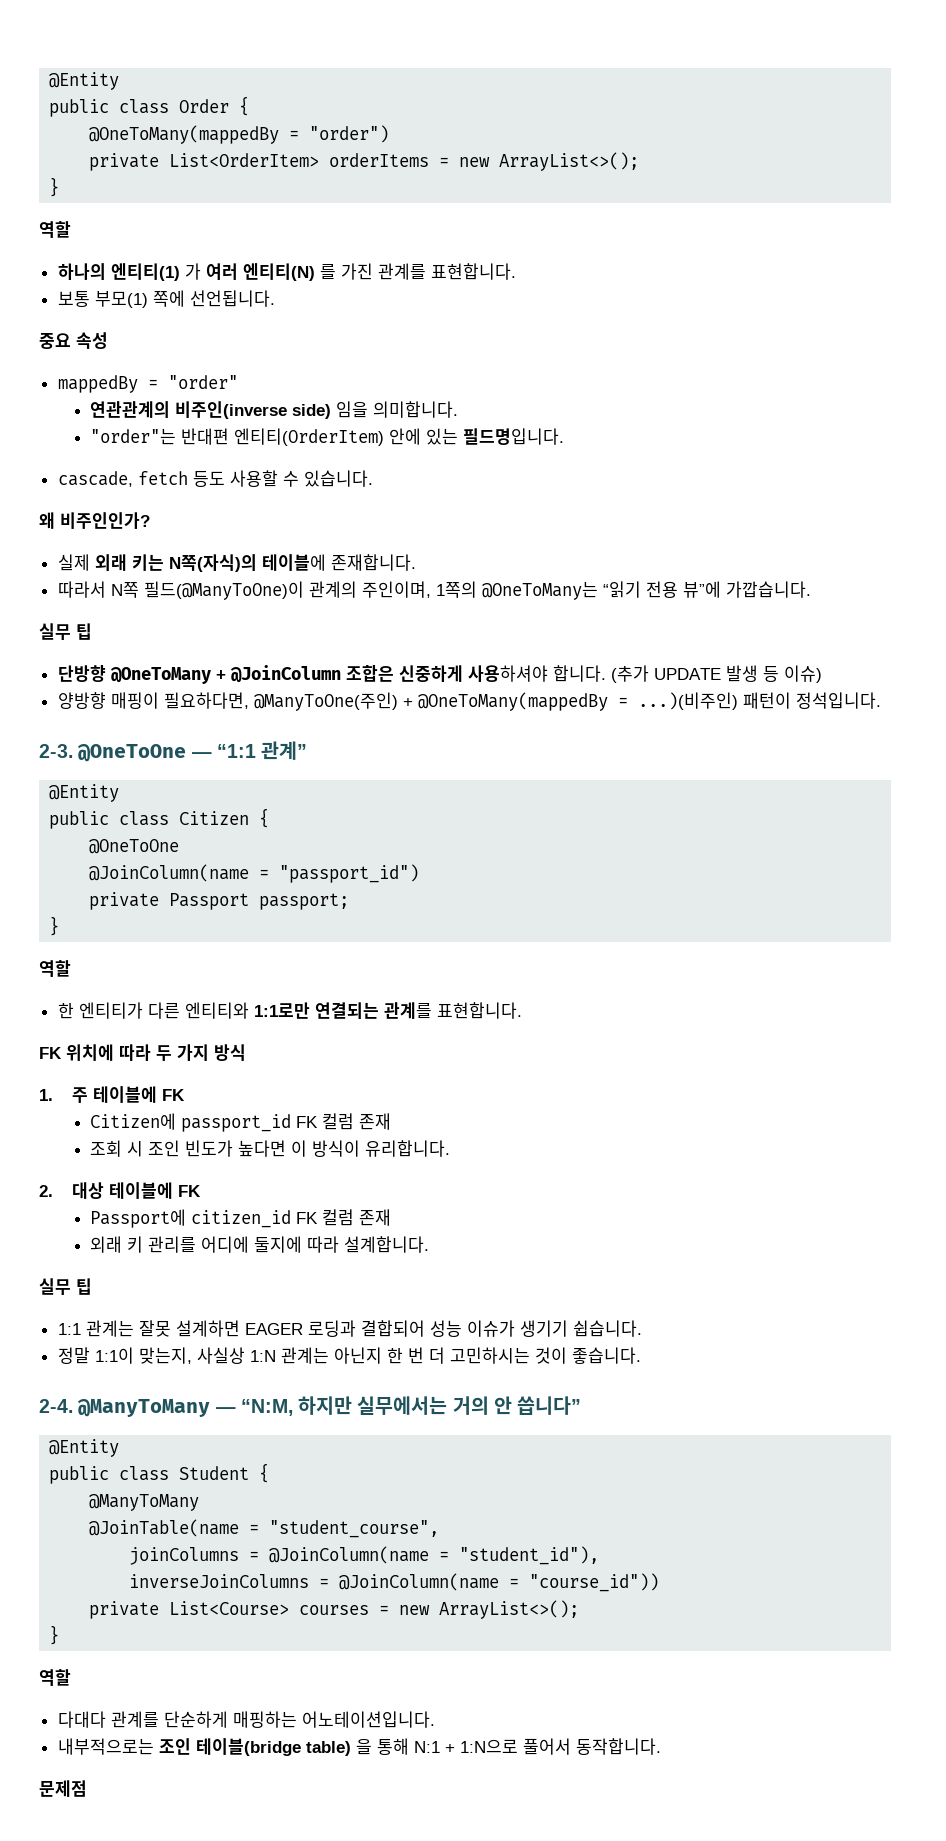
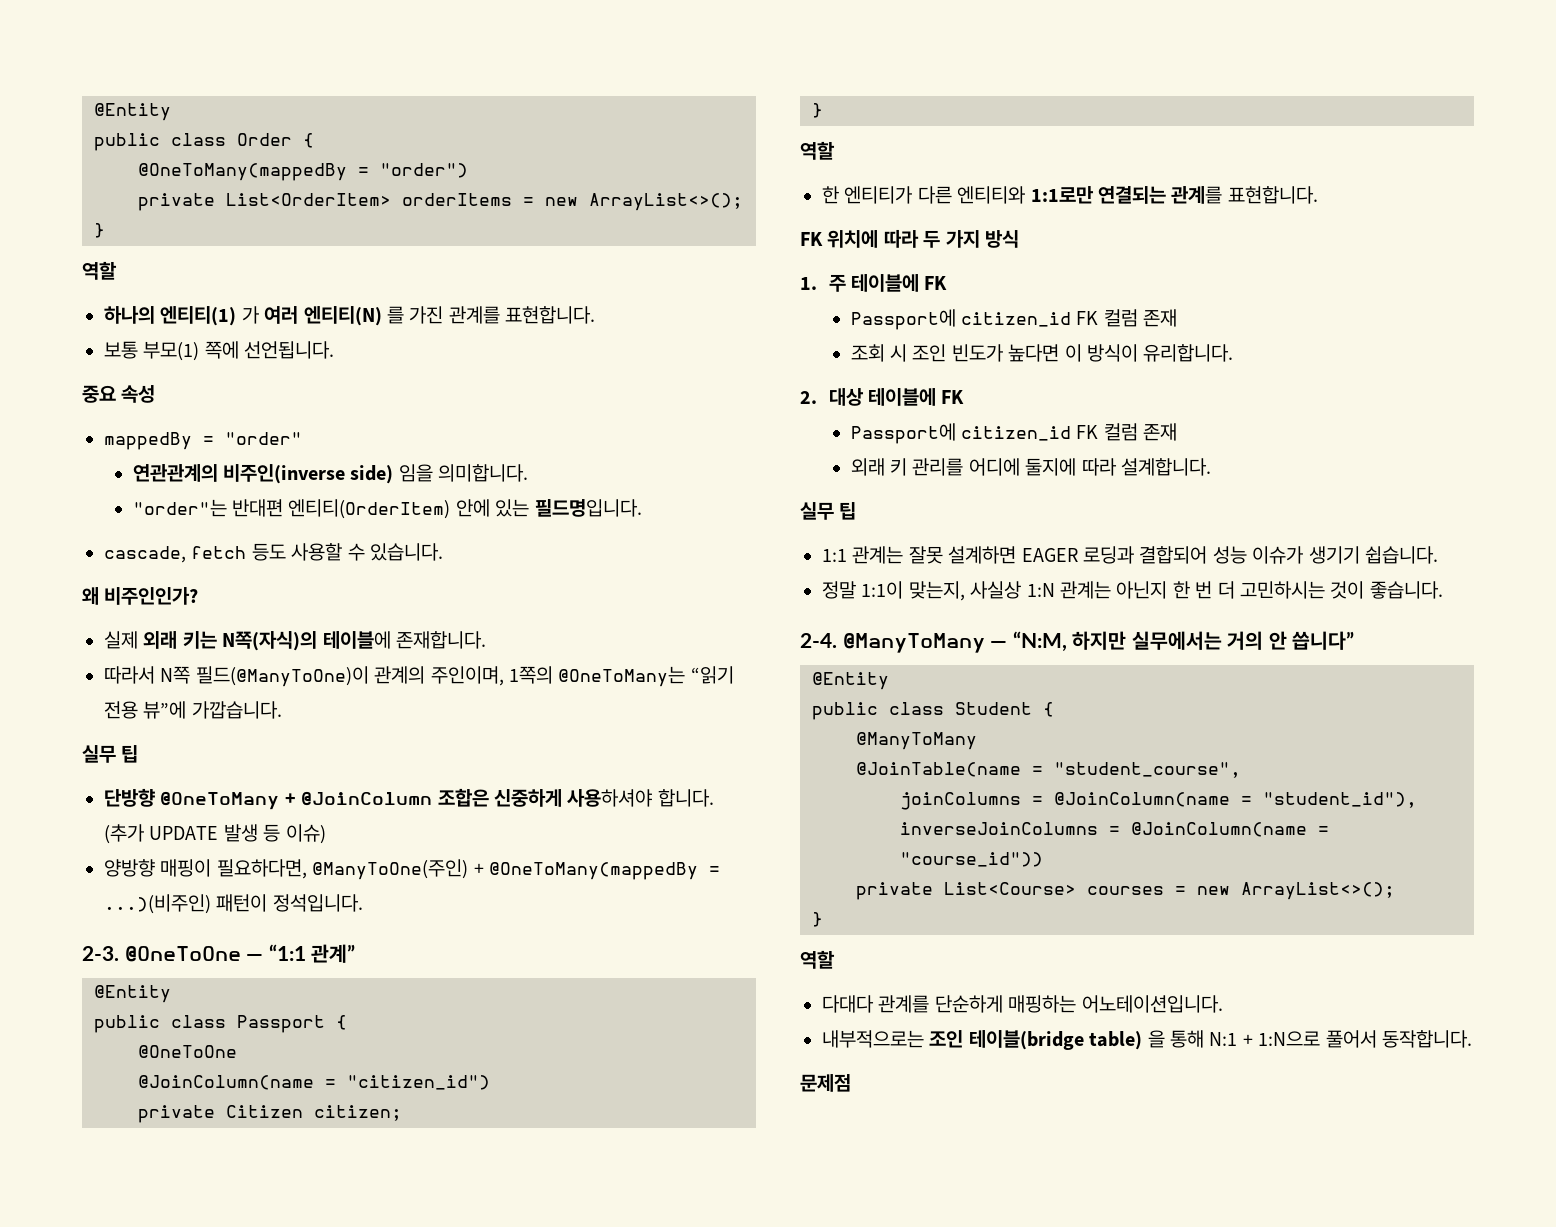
[179,811,250,825] Citizen -> [237,1015,325,1033] Passport
[279,864,420,883] [89,892,350,910] "passport_id") // private Passport passport; -> [347,1075,490,1090] [138,1105,402,1123] "citizen_id") // private Citizen citizen;
[90,1113,292,1132] Citizen에 passport_id -> [850,309,1071,330] Passport에 citizen_id

